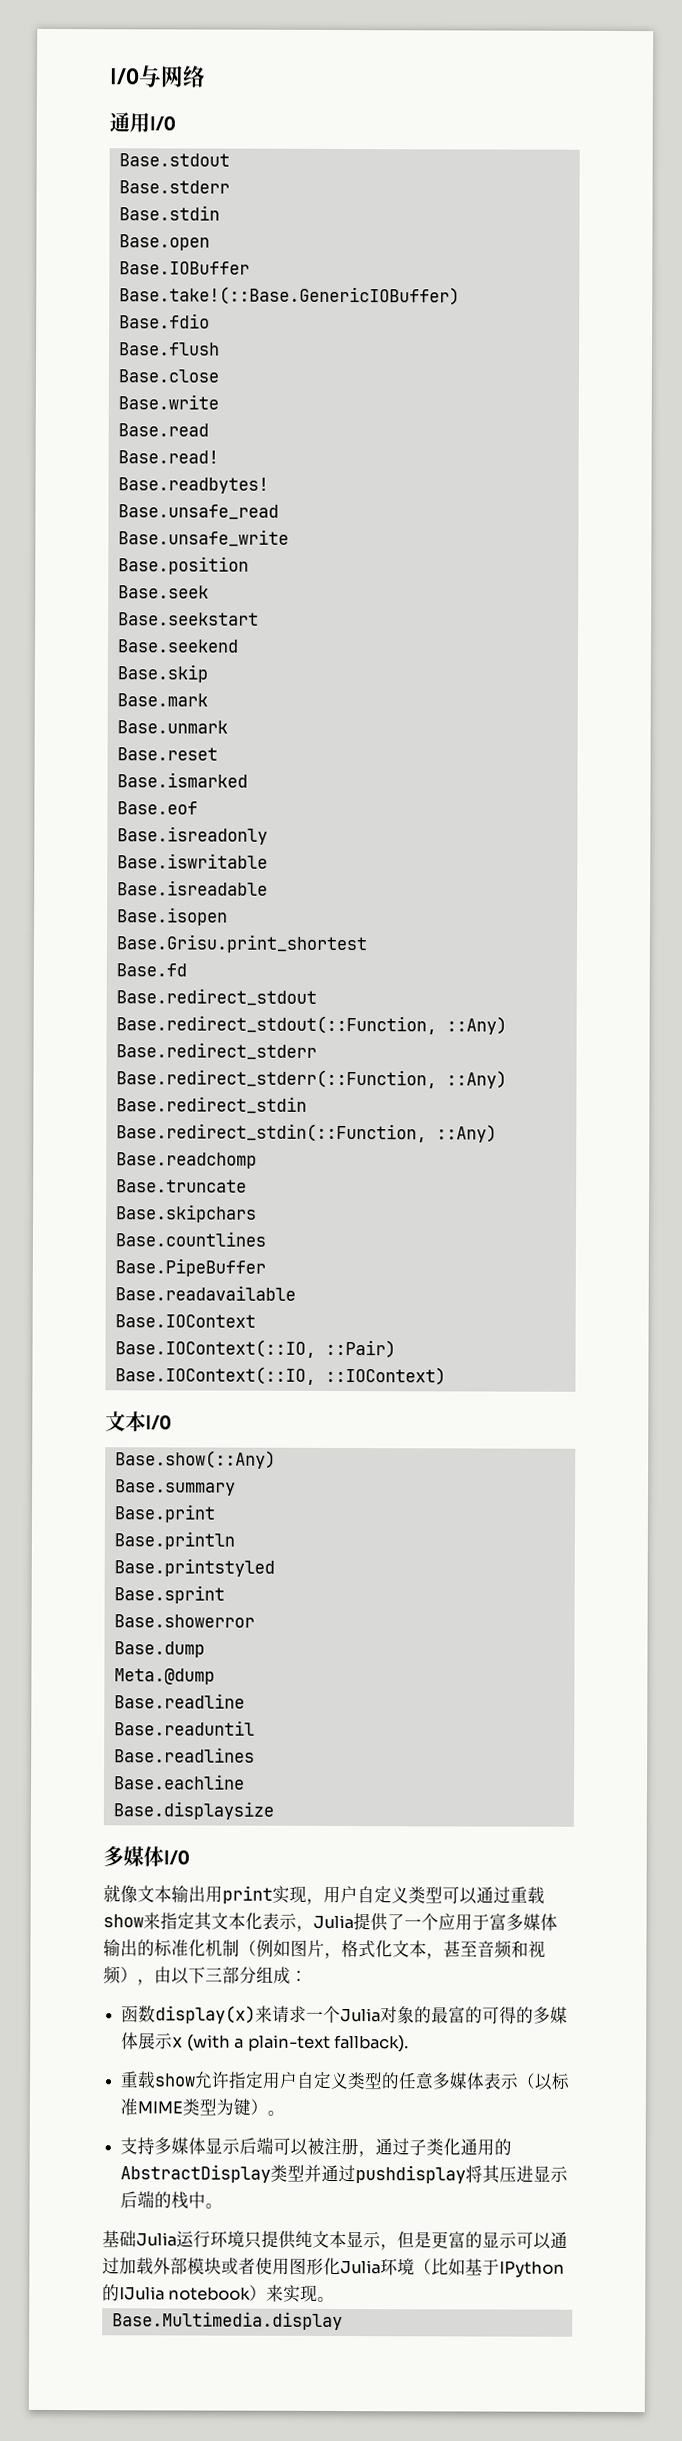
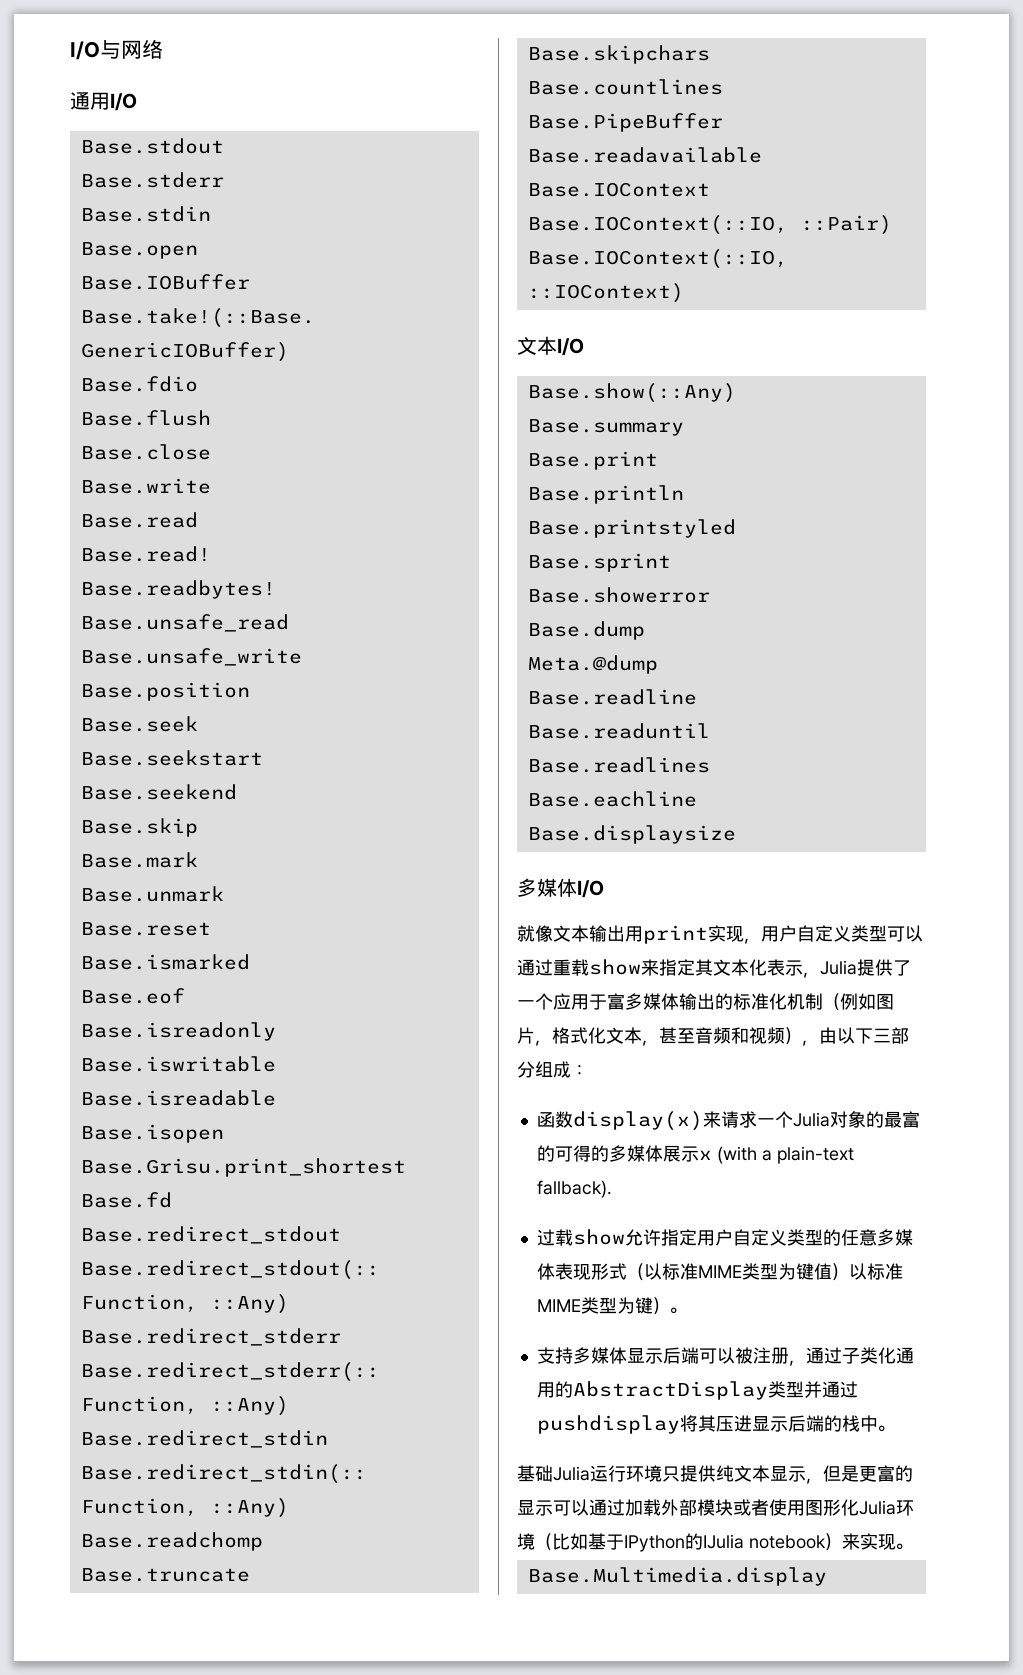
[120,2071,140,2088] 重 -> [536,1229,555,1246] 过
[500,2072,520,2090] 示 -> [572,1263,627,1280] 现形式
(252, 2107) none -> [813,1263,903,1281] [536,1297,653,1314] 值）以标准MIME类型为键

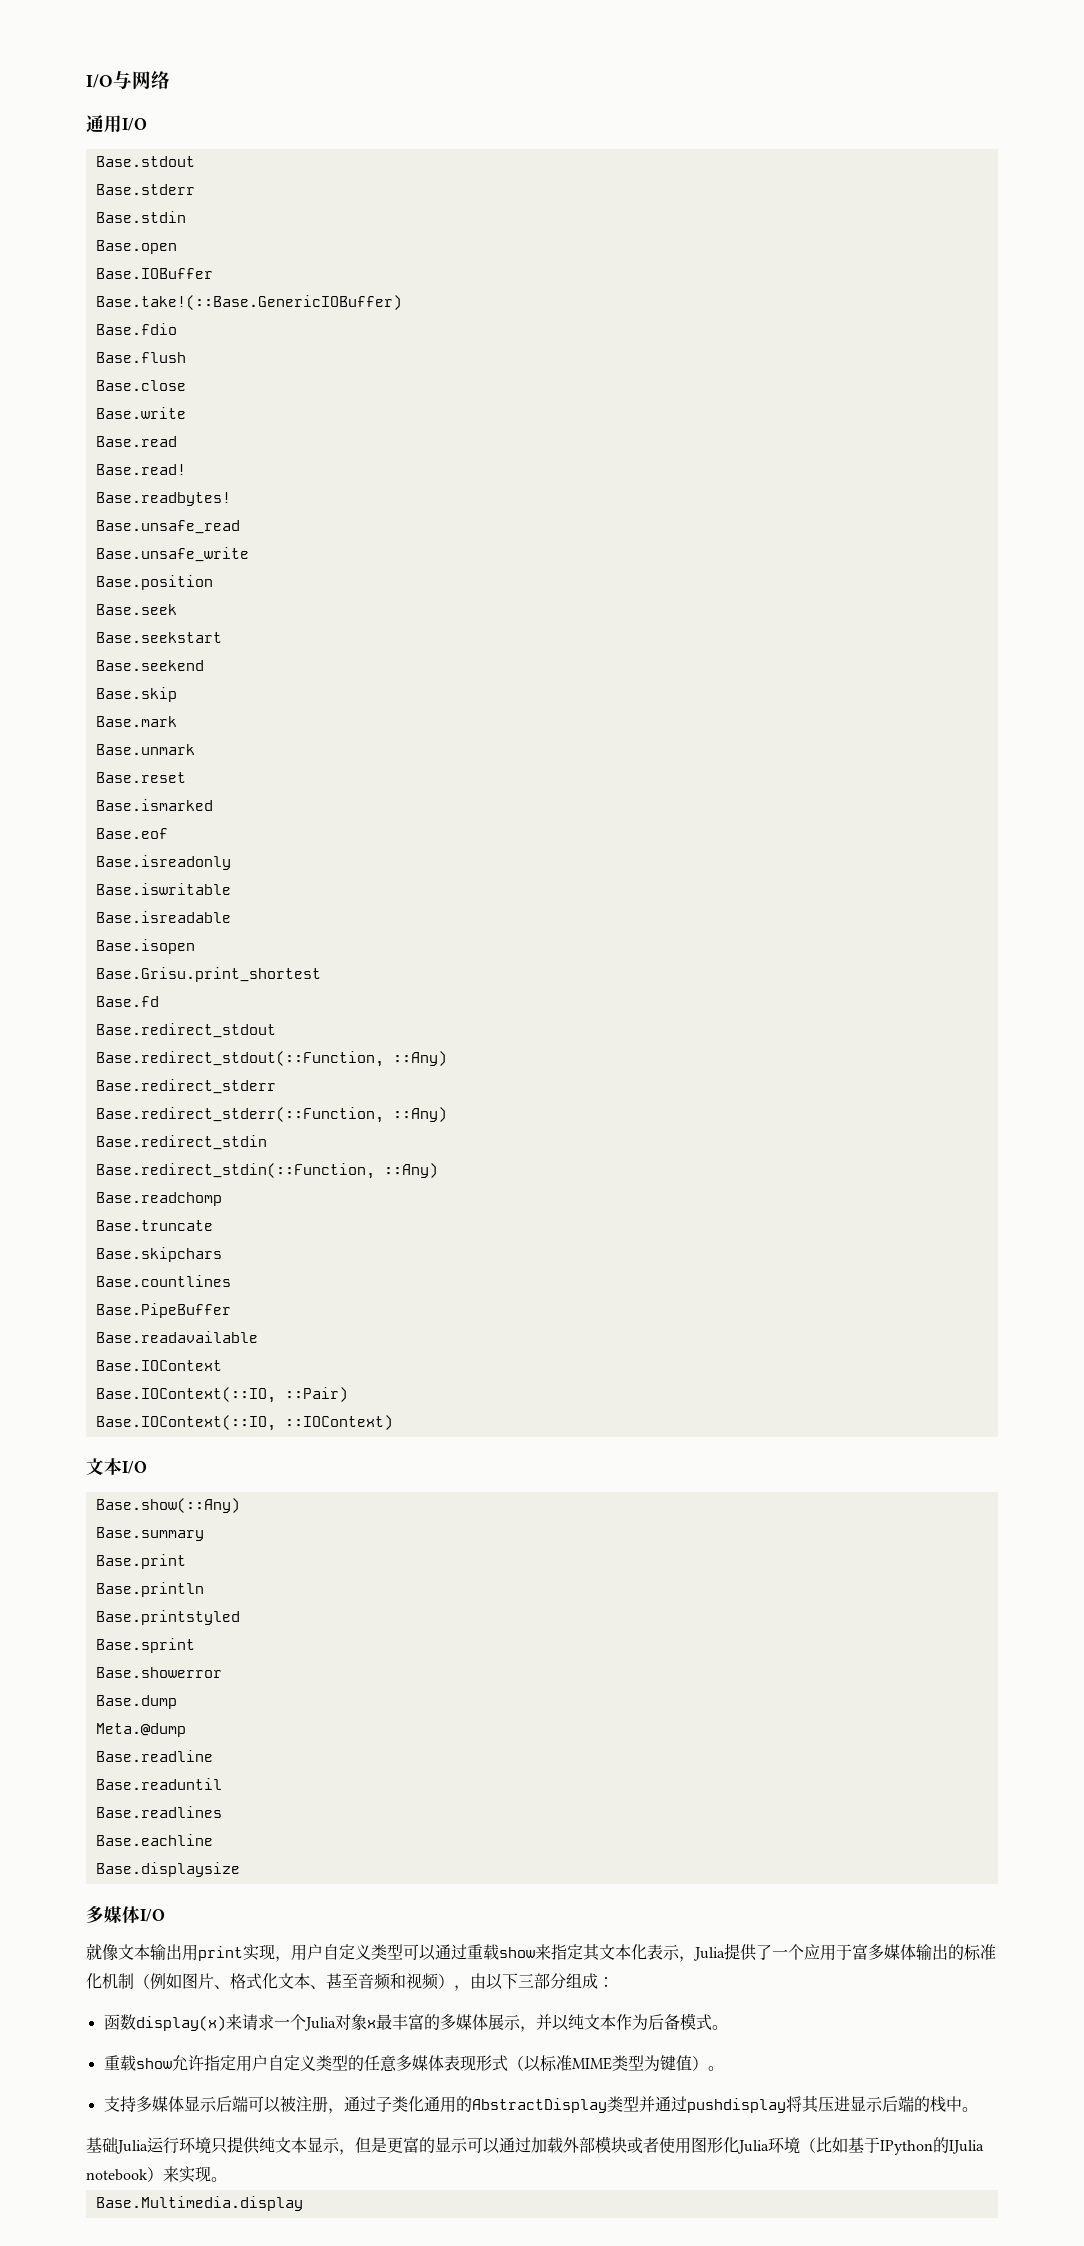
[535,1040,552,1046] ， -> [214,1985,230,1989] 、
[642,1040,659,1046] ， -> [310,1985,326,1989] 、
[865,1111,920,1128] [536,1145,854,1164] [536,1180,612,1198] [536,1229,555,1246] 的最富的可得的多媒体展示x (with a plain-text fallback). // 过 -> [366,2013,728,2032] [103,2055,120,2070] x最丰富的多媒体展示，并以纯文本作为后备模式。 // 重
[848,1263,903,1280] [536,1297,670,1315] 以标准MIME类型为键） -> (708, 2063) none

